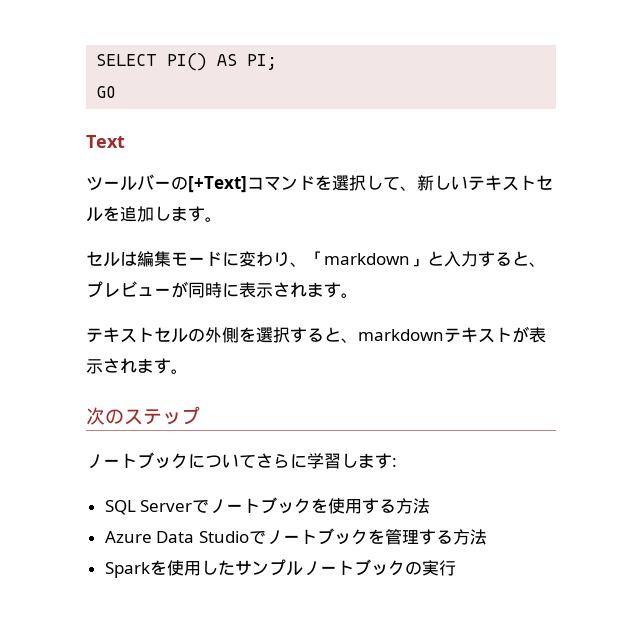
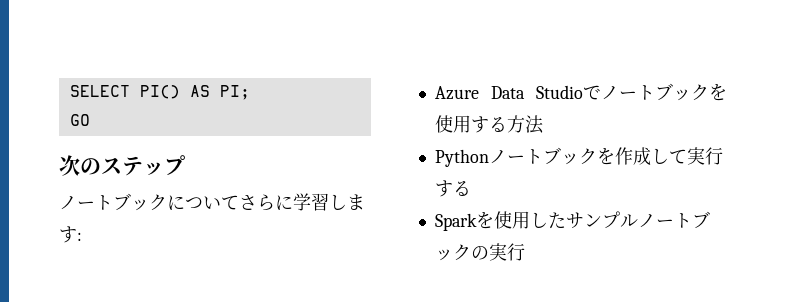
[86,135,125,148] [86,174,553,193] [86,206,222,222] [86,251,546,267] [86,281,358,298] [86,326,546,343] [86,358,188,374] // Text // ツールバーの[+Text]コマンドを選択して、新しいテキストセルを追加します。 // セルは編集モードに変わり、「markdown」と入力すると、プレビューが同時に表示されます。 // テキストセルの外側を選択すると、markdownテキストが表示されます。 -> (90, 120) none
[104,500,193,515] SQL Server -> [434,85,583,100] Azure Data Studio
[104,528,487,545] Azure Data Studioでノートブックを管理する方法 -> [434,147,723,167] [434,180,471,197] Pythonノートブックを作成して実行する

